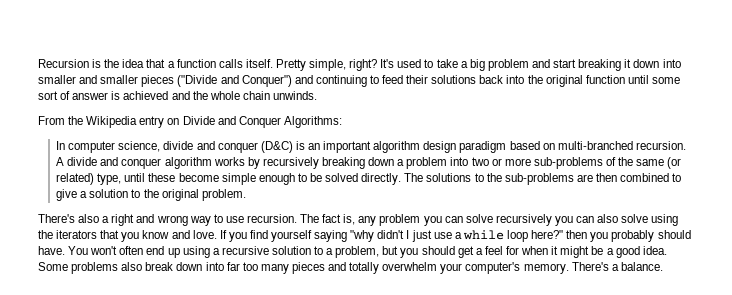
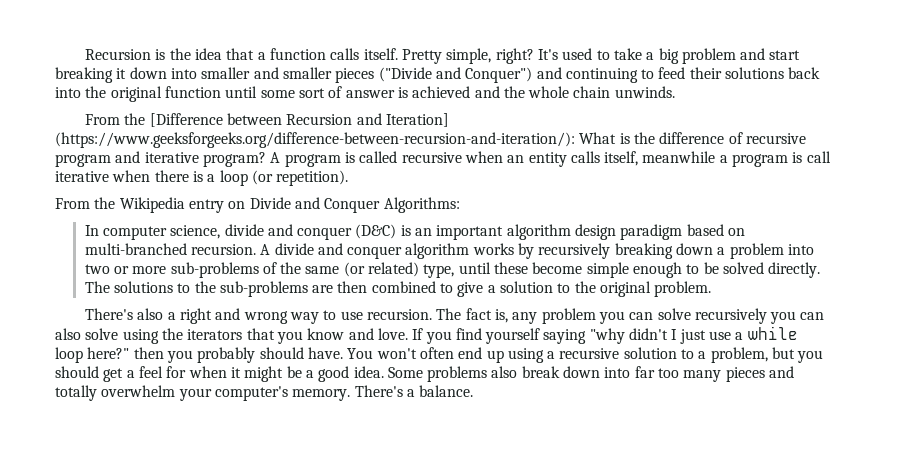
(317, 95) none -> [85,113,449,127] [55,132,806,148] [55,151,831,167] [55,170,349,186] // From the [Difference between Recursion and Iteration] (https://www.geeksforgeeks.org/difference-between-recursion-and-iteration/): What is the difference of recursive program and iterative program? A program is called recursive when an entity calls itself, meanwhile a program is call iterative when there is a loop (or repetition).

